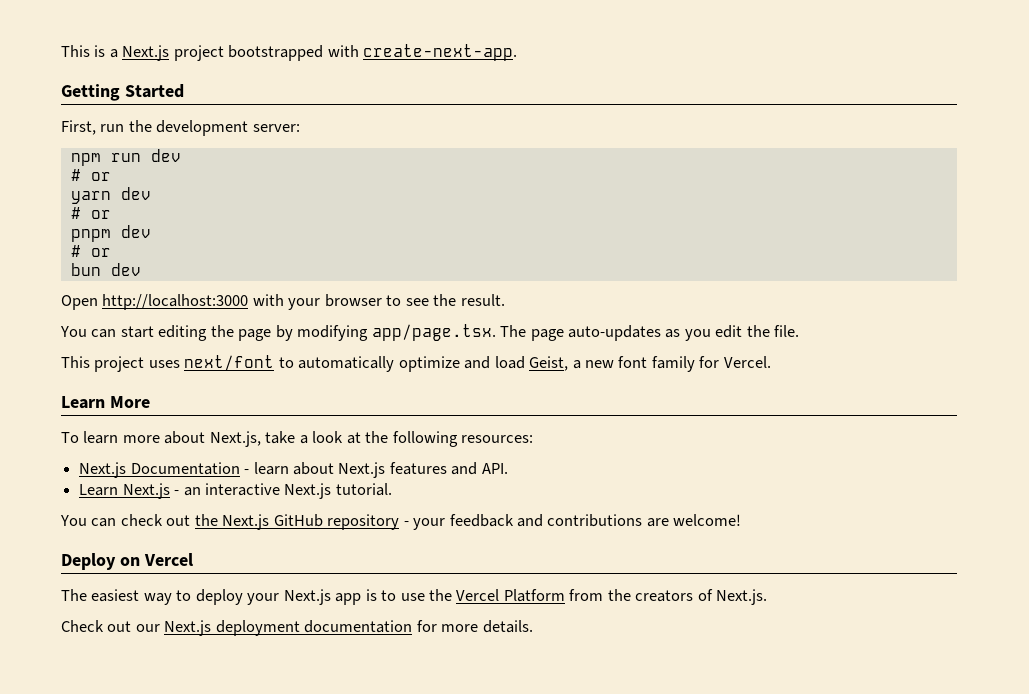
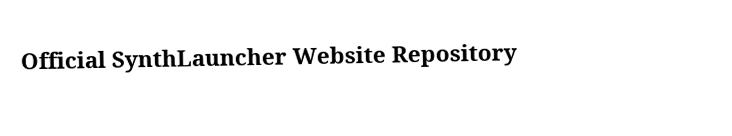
[61,44,518,61] [61,84,184,101] [61,120,300,136] [70,149,181,166] [70,169,111,181] [70,187,151,204] [70,207,111,219] [70,225,151,242] [70,245,111,257] [70,263,141,276] [61,294,505,310] [60,324,800,341] [61,355,771,372] [61,396,150,409] [61,431,534,447] [79,462,508,478] [79,483,392,499] [60,514,742,530] [61,553,193,570] [61,589,768,605] [61,620,533,636] This is a Next.js project bootstrapped with create-next-app. // Getting Started // First, run the development server: // npm run dev // # or // yarn dev // # or // pnpm dev // # or // bun dev // Open http://localhost:3000 with your browser to see the result. // You can start editing the page by modifying app/page.tsx. The page auto-updates as you edit the file. // This project uses next/font to automatically optimize and load Geist, a new font family for Vercel. // Learn More // To learn more about Next.js, take a look at the following resources: // Next.js Documentation - learn about Next.js features and API. // Learn Next.js - an interactive Next.js tutorial. // You can check out the Next.js GitHub repository - your feedback and contributions are welcome! // Deploy on Vercel // The easiest way to deploy your Next.js app is to use the Vercel Platform from the creators of Next.js. // Check out our Next.js deployment documentation for more details. -> [20,43,519,73] Official SynthLauncher Website Repository

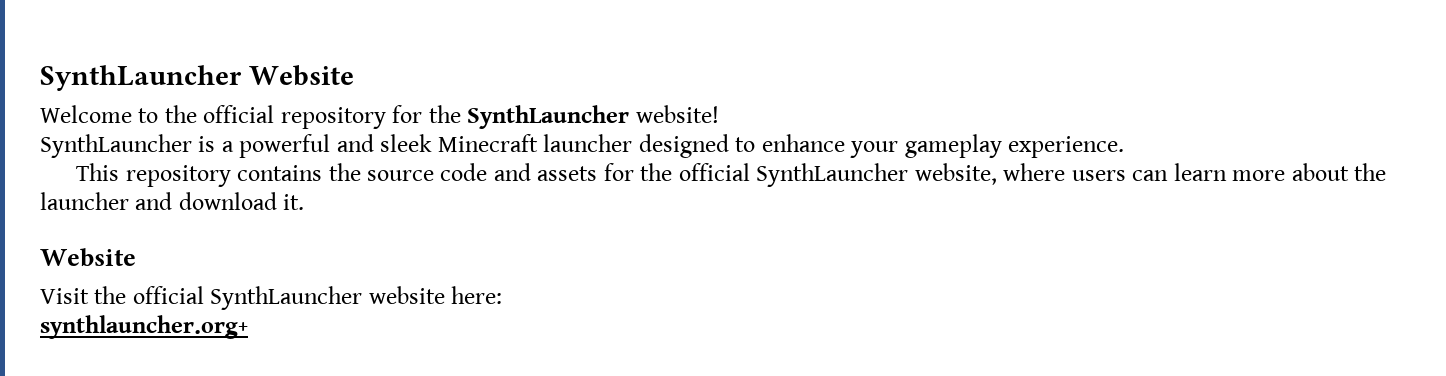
[20,50,106,70] Official -> (40, 78) none
[391,43,519,68] Repository -> [40,105,719,129] [40,134,1125,158] [76,163,1387,187] [40,192,305,210] [40,248,136,267] [40,286,503,310] [40,315,248,339] // Welcome to the official repository for the SynthLauncher website! // SynthLauncher is a powerful and sleek Minecraft launcher designed to enhance your gameplay experience. // This repository contains the source code and assets for the official SynthLauncher website, where users can learn more about the launcher and download it. // Website // Visit the official SynthLauncher website here: // synthlauncher.org+

